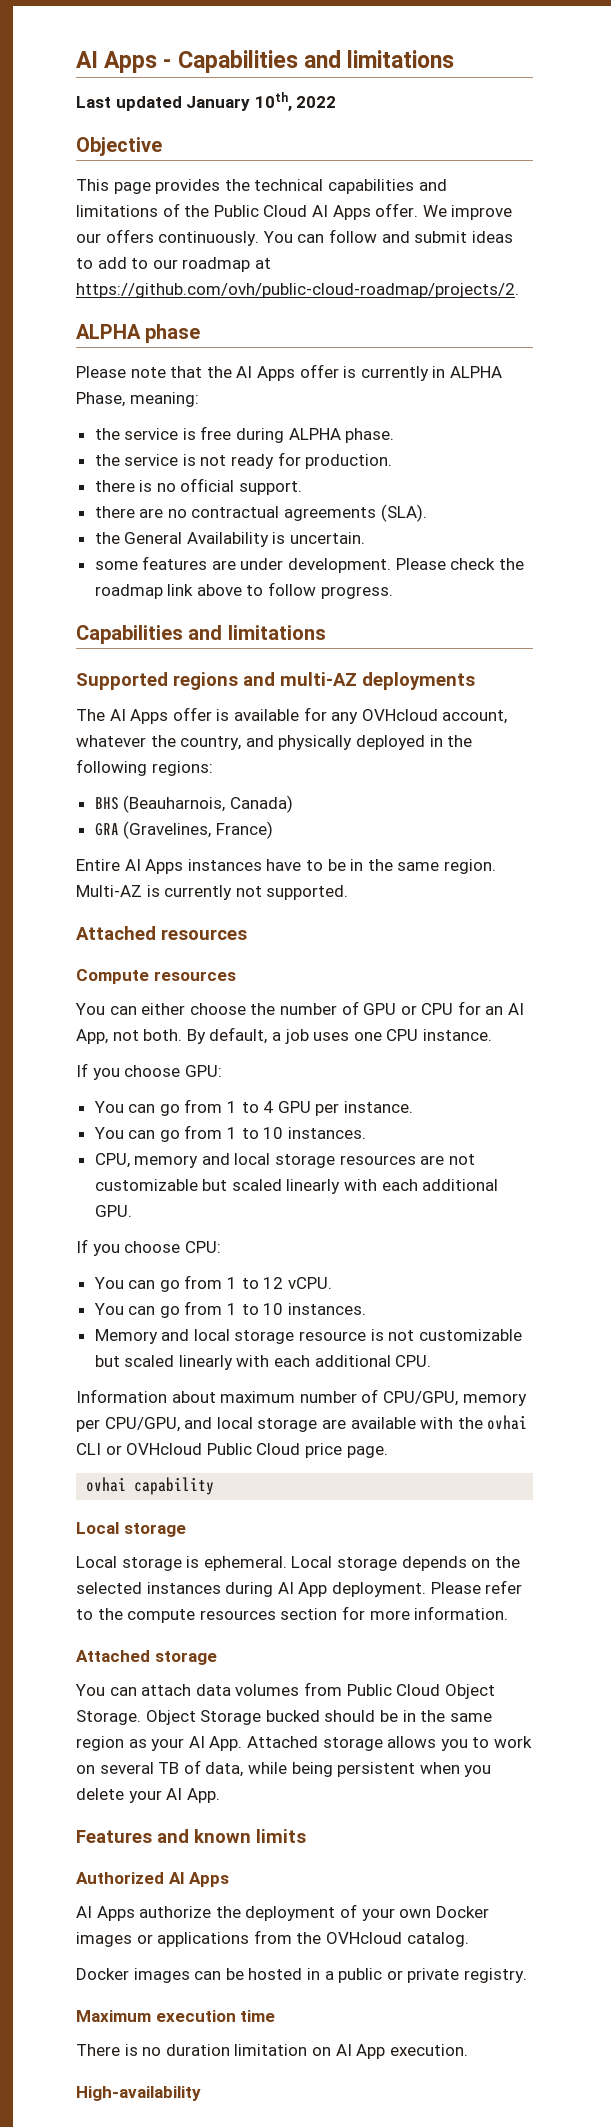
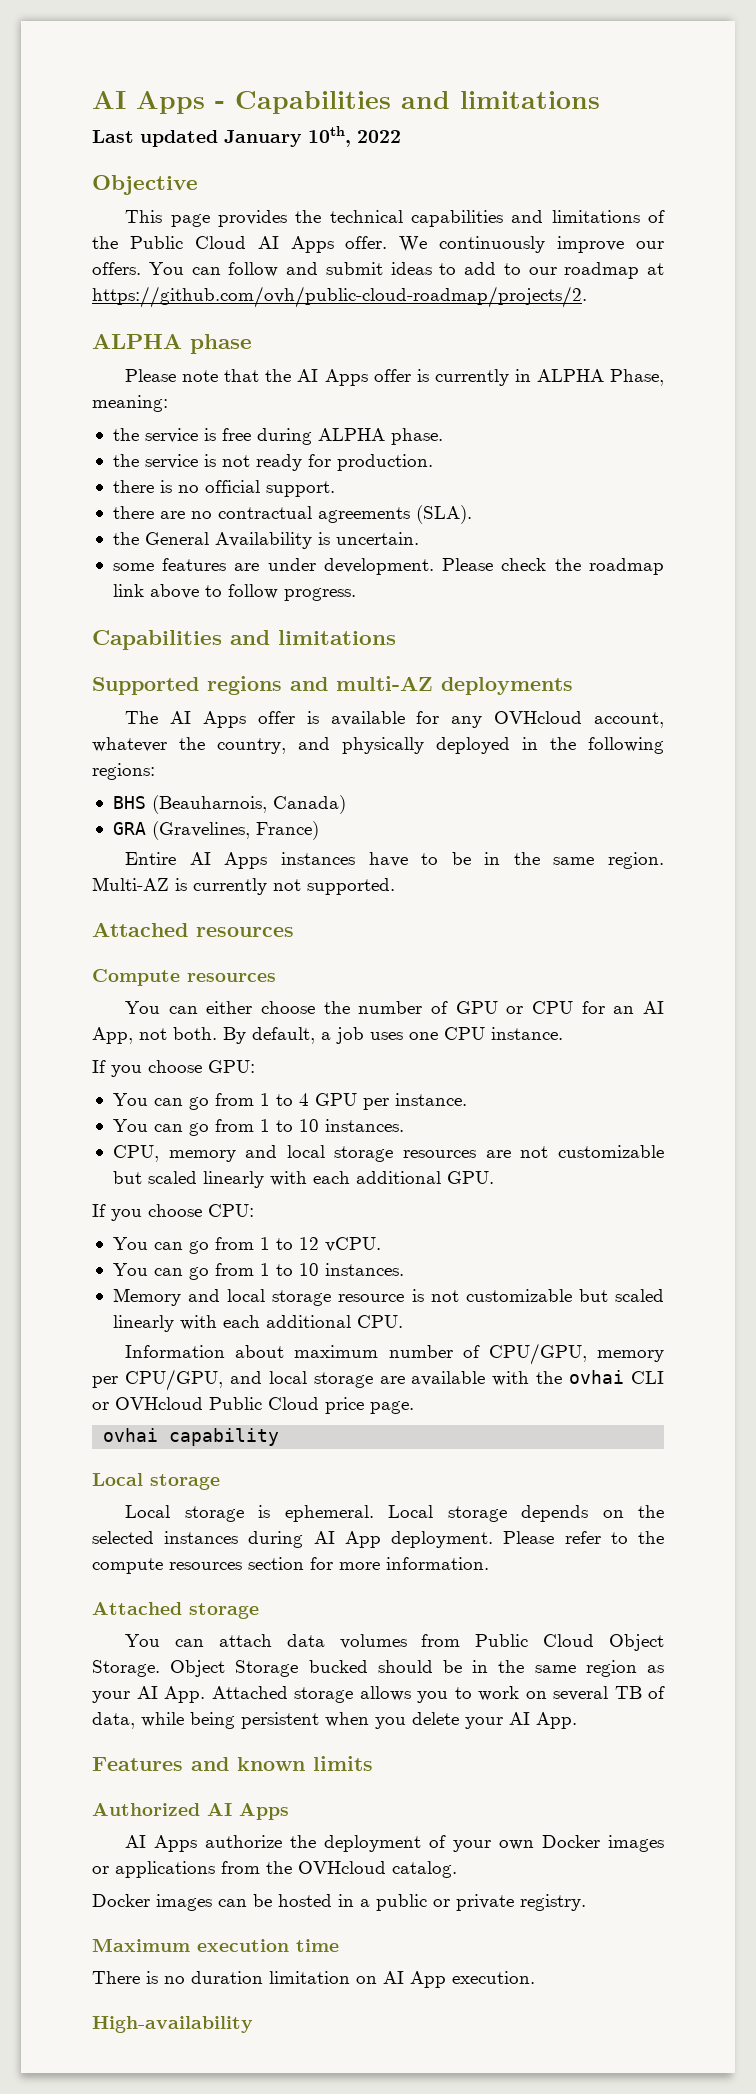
(447, 211) none -> [439,236,546,253] continuously
[105,229,260,246] offers continuously. -> [92,262,141,275] offers.

